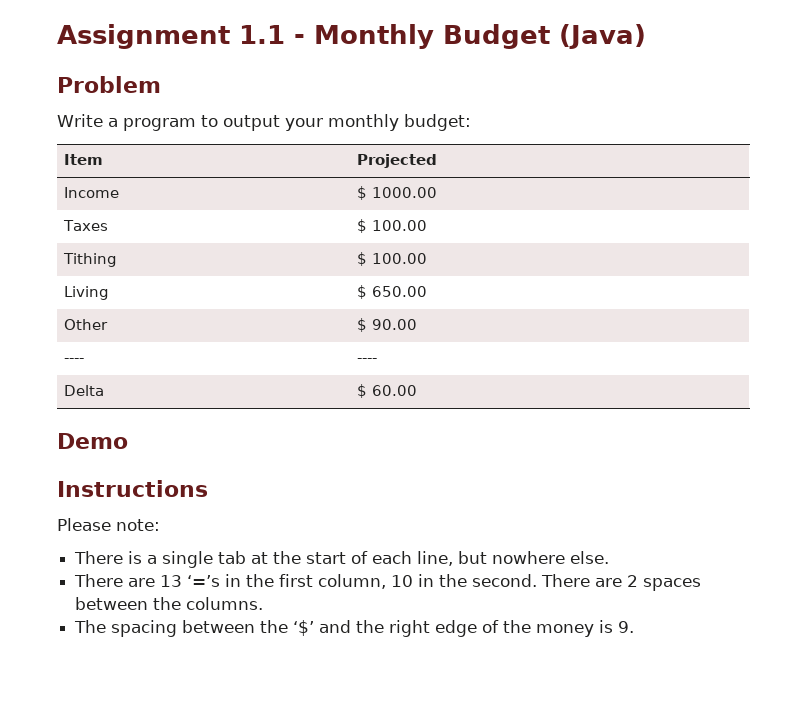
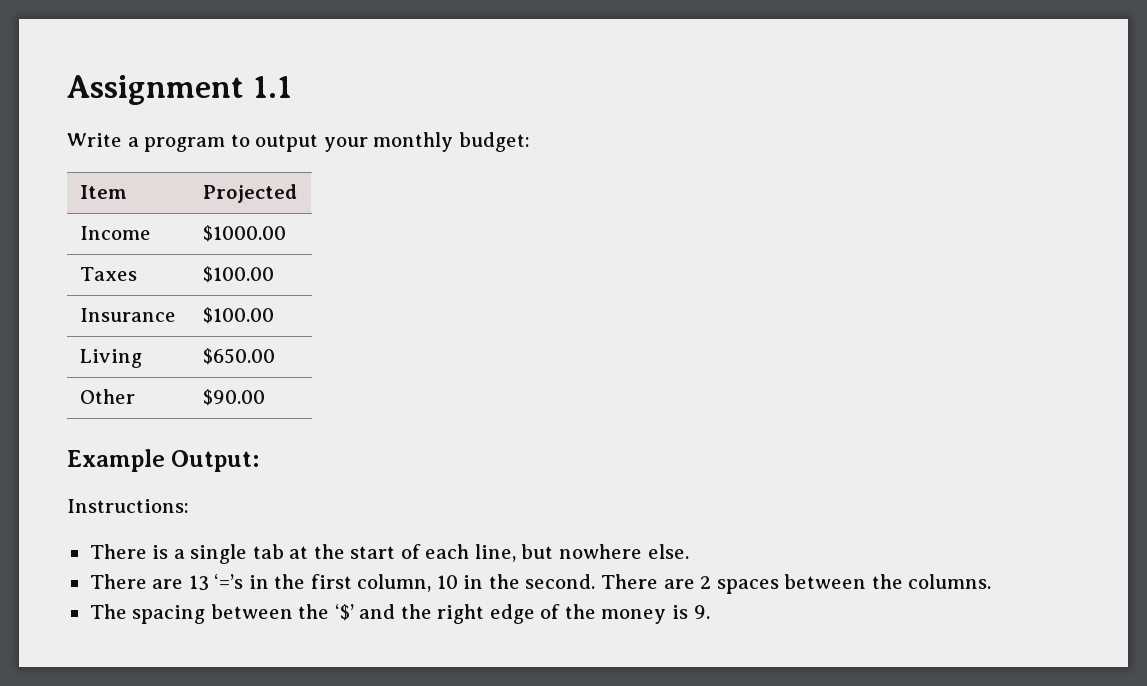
[294,24,646,49] [57,76,161,93] - Monthly Budget (Java) // Problem -> (292, 87) none
[357,186,438,200] $ 1000.00 -> [203,225,287,242] $1000.00
[357,219,428,233] [63,253,118,267] [357,252,428,266] $ 100.00 // Tithing | $ 100.00 -> [203,266,275,283] [80,308,177,322] [203,307,275,324] $100.00 // Insurance | $100.00
[357,285,428,299] $ 650.00 -> [203,348,276,365] $650.00
[357,318,418,332] [64,358,85,363] [357,358,378,363] [64,385,105,396] [357,384,418,398] [57,433,128,449] [57,480,208,497] [57,518,160,531] $ 90.00 // ---- | ---- // Delta | $ 60.00 // Demo // Instructions // Please note: -> [203,389,266,406] [67,449,260,472] [67,499,189,513] $90.00 // Example Output: // Instructions:

